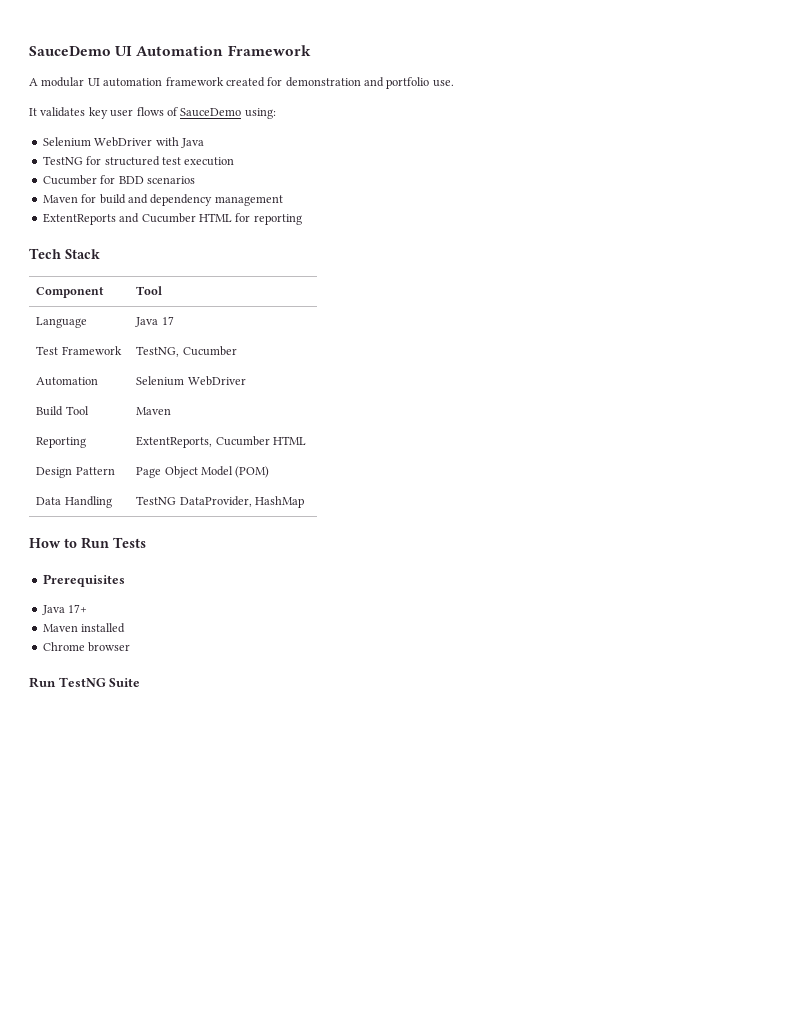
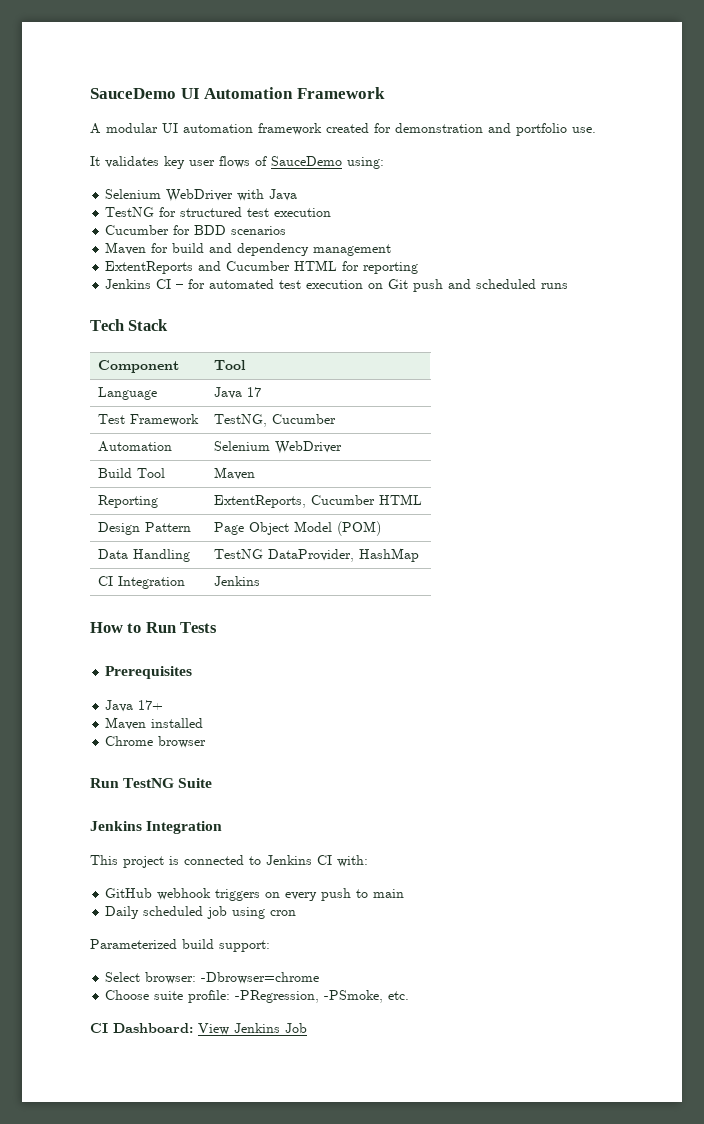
(302, 219) none -> [105,279,569,292] // Jenkins CI – for automated test execution on Git push and scheduled runs
(304, 502) none -> [97,576,185,589] [213,576,260,586] // CI Integration | Jenkins
(141, 682) none -> [90,821,223,834] [90,855,368,868] [105,888,405,901] [105,906,297,919] [90,939,270,952] [105,972,320,984] [105,990,410,1003] [90,1023,307,1035] // Jenkins Integration // This project is connected to Jenkins CI with: // GitHub webhook triggers on every push to main // Daily scheduled job using cron // Parameterized build support: // Select browser: -Dbrowser=chrome // Choose suite profile: -PRegression, -PSmoke, etc. // CI Dashboard: View Jenkins Job

